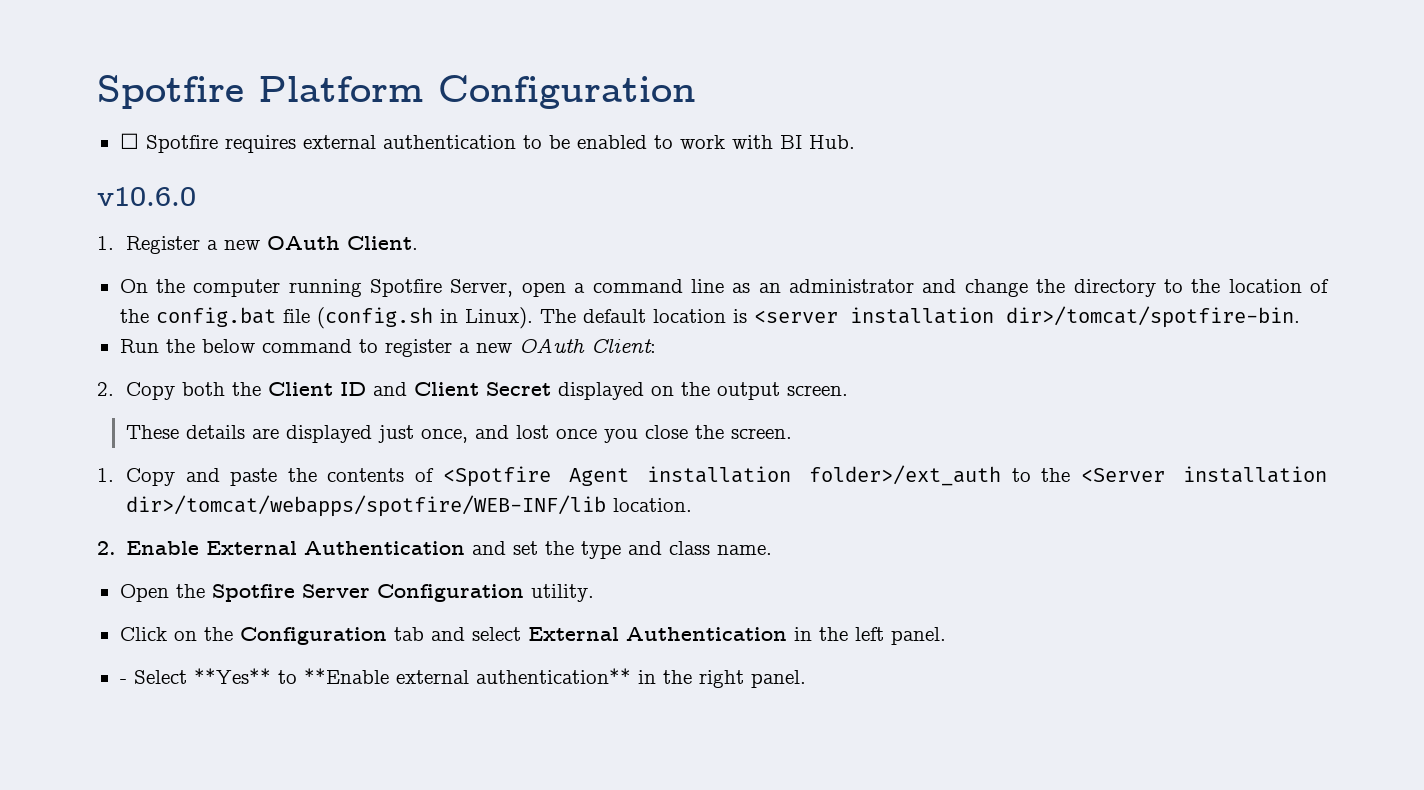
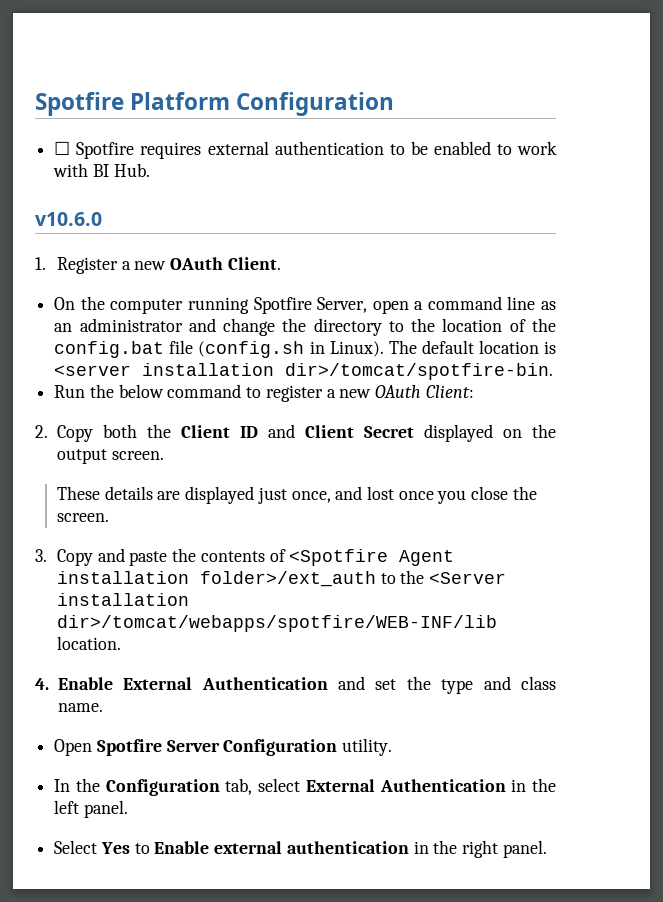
[97,468,114,482] 1. -> [35,549,47,562] 3.
[97,541,116,555] 2. -> [35,678,49,690] 4.
[175,584,205,598] the -> (93, 747) none
[119,627,465,645] Click on the Configuration tab and -> [54,778,253,796] In the Configuration tab,
[119,668,631,684] - Select **Yes** to **Enable external authentication** -> [54,840,409,854] Select Yes to Enable external authentication

